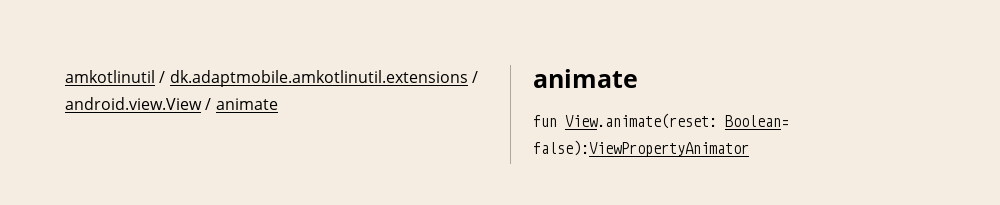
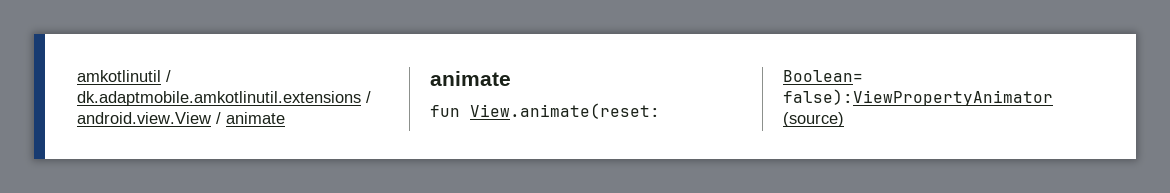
(749, 148) none -> [783,112,844,127] (source)

